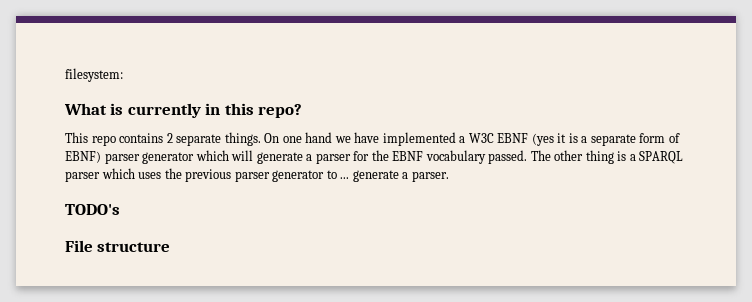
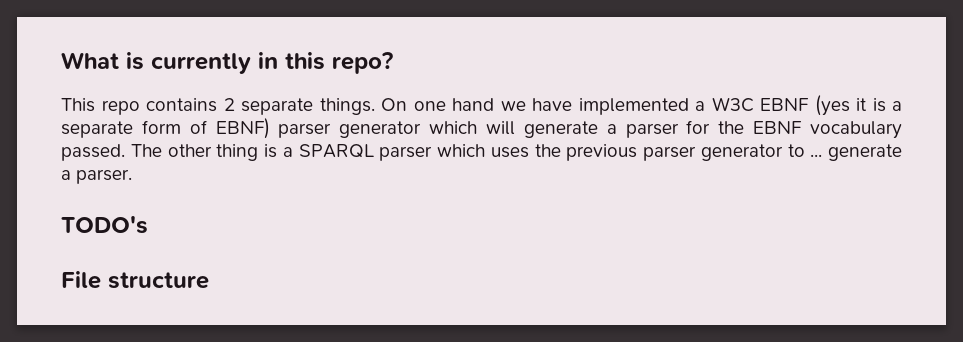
[65,68,123,82] filesystem: // -> (61, 60) none

